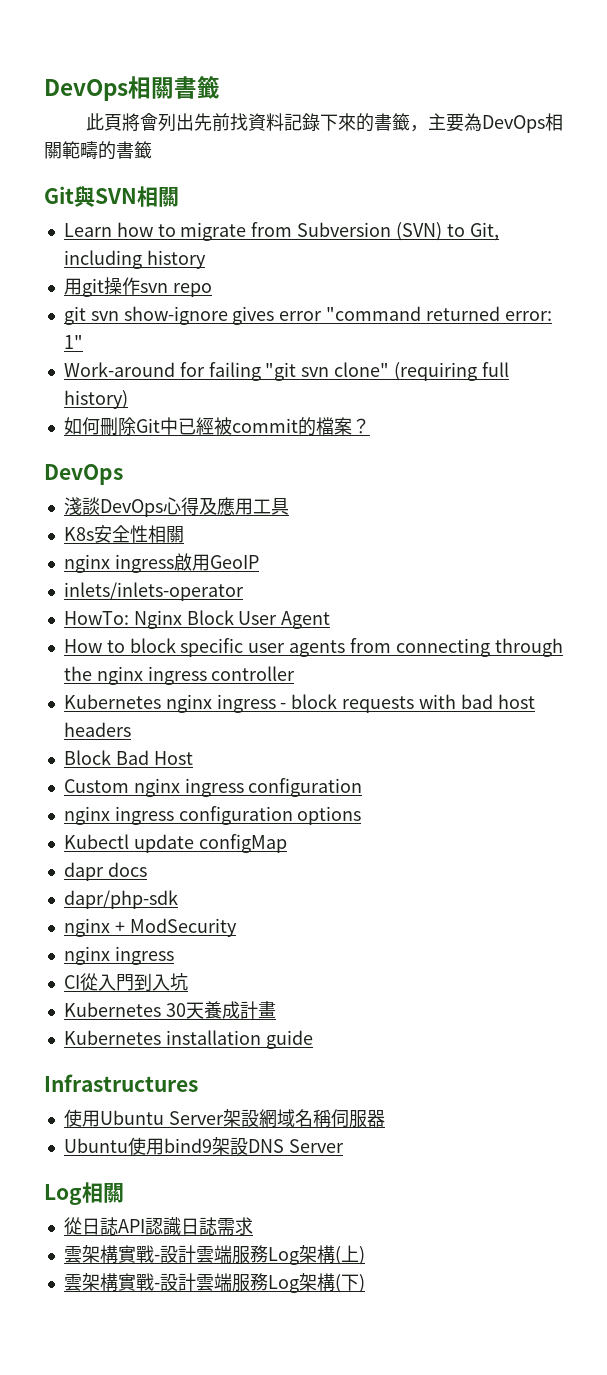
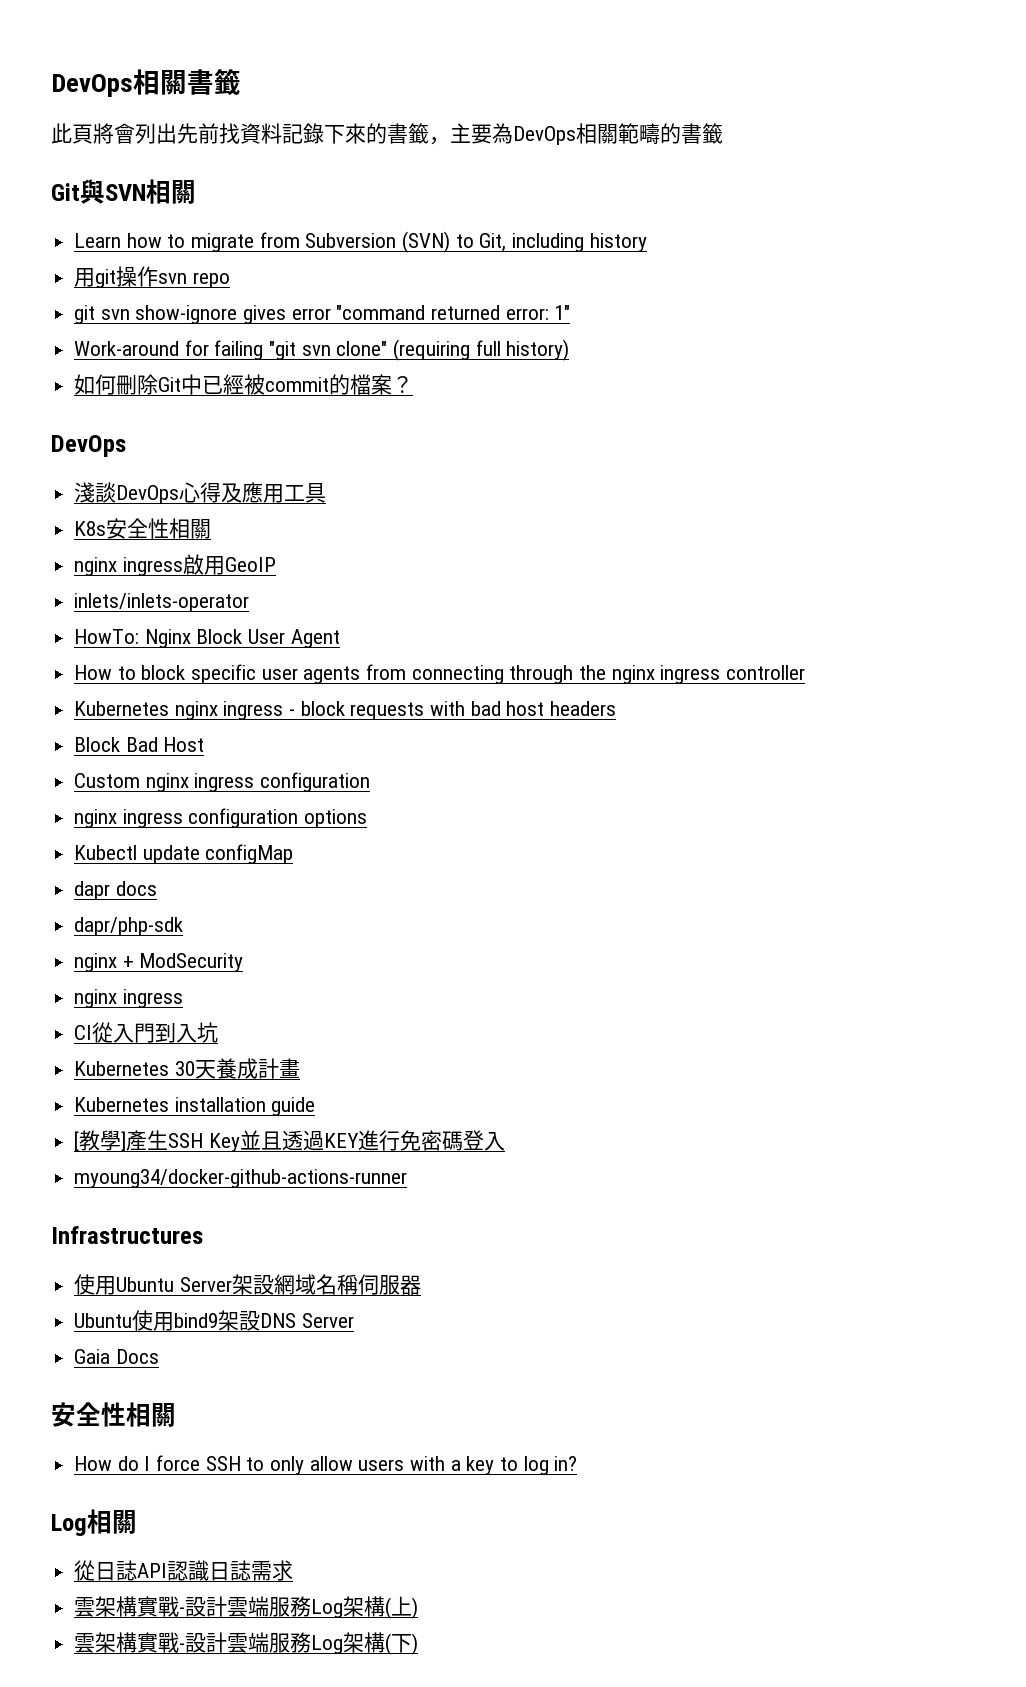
(313, 1039) none -> [74,1130,505,1152] [74,1169,408,1188] // [教學]產生SSH Key並且透過KEY進行免密碼登入 // myoung34/docker-github-actions-runner
(344, 1146) none -> [74,1349,159,1364] [51,1402,176,1427] [74,1455,578,1475] // Gaia Docs // 安全性相關 // How do I force SSH to only allow users with a key to log in?

